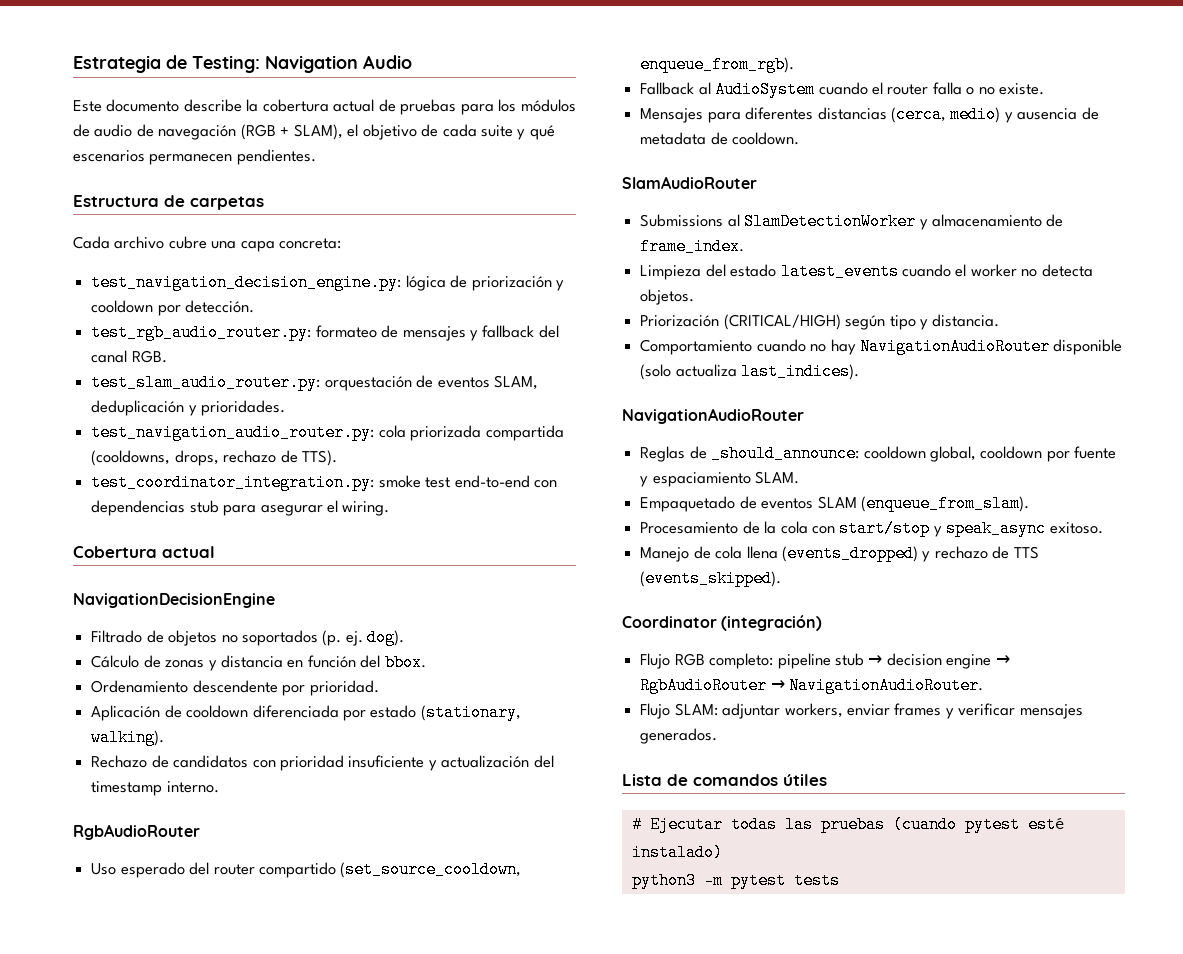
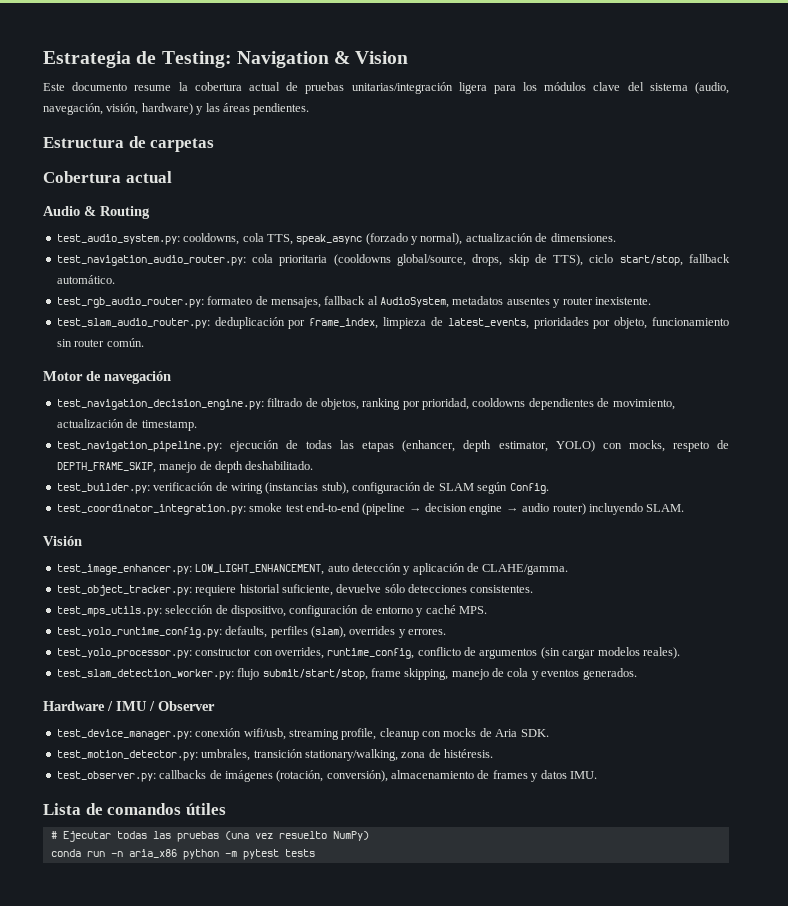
[363,55,412,69] Audio -> [334,51,409,64] & Vision
[183,99,242,112] describe -> [134,85,172,91] resume
(457, 107) none -> [351,82,487,94] unitarias/integración ligera
[73,124,555,140] [73,149,316,165] [73,195,264,210] [73,236,342,252] [91,274,564,291] [91,300,255,316] [91,324,559,341] [91,350,167,363] [91,374,538,391] [91,400,286,416] [91,424,564,441] [91,450,337,466] [91,474,557,491] [91,500,390,516] [73,546,215,558] [73,593,275,608] [91,629,405,646] [91,654,426,671] [91,680,379,696] [91,704,521,721] [91,729,165,746] [91,755,554,771] [91,781,219,796] [73,824,200,840] [91,861,522,878] [640,56,795,73] [640,81,1045,98] [640,106,1099,123] [640,132,800,145] [622,176,757,189] [640,213,1064,230] [640,238,745,255] [640,263,1093,280] [640,289,695,305] [640,314,1000,330] [640,338,1123,355] [640,363,860,380] [622,408,804,424] [640,445,1117,462] [640,471,800,487] [640,495,1029,512] [640,520,1103,537] [640,545,1039,562] [640,570,782,587] [622,615,823,631] [640,653,1010,669] [640,677,984,694] [640,703,1083,719] [640,728,718,744] de audio de navegación (RGB + SLAM), el objetivo de cada suite y qué escenarios permanecen pendientes. // Estructura de carpetas // Cada archivo cubre una capa concreta: // test_navigation_decision_engine.py: lógica de priorización y cooldown por detección. // test_rgb_audio_router.py: formateo de mensajes y fallback del canal RGB. // test_slam_audio_router.py: orquestación de eventos SLAM, deduplicación y prioridades. // test_navigation_audio_router.py: cola priorizada compartida (cooldowns, drops, rechazo de TTS). // test_coordinator_integration.py: smoke test end-to-end con dependencias stub para asegurar el wiring. // Cobertura actual // NavigationDecisionEngine // Filtrado de objetos no soportados (p. ej. dog). // Cálculo de zonas y distancia en función del bbox. // Ordenamiento descendente por prioridad. // Aplicación de cooldown diferenciada por estado (stationary, walking). // Rechazo de candidatos con prioridad insuficiente y actualización del timestamp interno. // RgbAudioRouter // Uso esperado del router compartido (set_source_cooldown, enqueue_from_rgb). // Fallback al AudioSystem cuando el router falla o no existe. // Mensajes para diferentes distancias (cerca, medio) y ausencia de metadata de cooldown. // SlamAudioRouter // Submissions al SlamDetectionWorker y almacenamiento de frame_index. // Limpieza del estado latest_events cuando el worker no detecta objetos. // Priorización (CRITICAL/HIGH) según tipo y distancia. // Comportamiento cuando no hay NavigationAudioRouter disponible (solo actualiza last_indices). // NavigationAudioRouter // Reglas de _should_announce: cooldown global, cooldown por fuente y espaciamiento SLAM. // Empaquetado de eventos SLAM (enqueue_from_slam). // Procesamiento de la cola con start/stop y speak_async exitoso. // Manejo de cola llena (events_dropped) y rechazo de TTS (events_skipped). // Coordinator (integración) // Flujo RGB completo: pipeline stub → decision engine → RgbAudioRouter → NavigationAudioRouter. // Flujo SLAM: adjuntar workers, enviar frames y verificar mensajes generados. -> [593,82,729,94] [43,103,310,115] [43,136,215,152] [43,171,172,183] [43,206,150,219] [56,233,616,245] [56,254,730,266] [56,275,115,284] [56,296,651,308] [56,317,729,329] [56,338,144,347] [43,371,171,384] [56,398,675,410] [56,419,197,431] [56,440,729,452] [56,461,314,473] [56,482,549,494] [56,503,685,515] [43,536,82,546] [56,563,569,575] [56,584,534,596] [56,605,488,617] [56,626,446,638] [56,647,680,659] [56,668,637,680] [43,701,215,711] [56,728,549,740] [56,749,493,761] [56,770,597,782] clave del sistema (audio, navegación, visión, hardware) y las áreas pendientes. // Estructura de carpetas // Cobertura actual // Audio & Routing // test_audio_system.py: cooldowns, cola TTS, speak_async (forzado y normal), actualización de dimensiones. // test_navigation_audio_router.py: cola prioritaria (cooldowns global/source, drops, skip de TTS), ciclo start/stop, fallback automático. // test_rgb_audio_router.py: formateo de mensajes, fallback al AudioSystem, metadatos ausentes y router inexistente. // test_slam_audio_router.py: deduplicación por frame_index, limpieza de latest_events, prioridades por objeto, funcionamiento sin router común. // Motor de navegación // test_navigation_decision_engine.py: filtrado de objetos, ranking por prioridad, cooldowns dependientes de movimiento, actualización de timestamp. // test_navigation_pipeline.py: ejecución de todas las etapas (enhancer, depth estimator, YOLO) con mocks, respeto de DEPTH_FRAME_SKIP, manejo de depth deshabilitado. // test_builder.py: verificación de wiring (instancias stub), configuración de SLAM según Config. // test_coordinator_integration.py: smoke test end-to-end (pipeline → decision engine → audio router) incluyendo SLAM. // Visión // test_image_enhancer.py: LOW_LIGHT_ENHANCEMENT, auto detección y aplicación de CLAHE/gamma. // test_object_tracker.py: requiere historial suficiente, devuelve sólo detecciones consistentes. // test_mps_utils.py: selección de dispositivo, configuración de entorno y caché MPS. // test_yolo_runtime_config.py: defaults, perfiles (slam), overrides y errores. // test_yolo_processor.py: constructor con overrides, runtime_config, conflicto de argumentos (sin cargar modelos reales). // test_slam_detection_worker.py: flujo submit/start/stop, frame skipping, manejo de cola y eventos generados. // Hardware / IMU / Observer // test_device_manager.py: conexión wifi/usb, streaming profile, cleanup con mocks de Aria SDK. // test_motion_detector.py: umbrales, transición stationary/walking, zona de histéresis. // test_observer.py: callbacks de imágenes (rotación, conversión), almacenamiento de frames y datos IMU.
[892,816,1064,833] [631,844,723,861] [631,872,696,889] (cuando pytest esté instalado) // python3 -> [224,831,369,841] [50,849,219,860] (una vez resuelto NumPy) // conda run -n aria_x86 python

